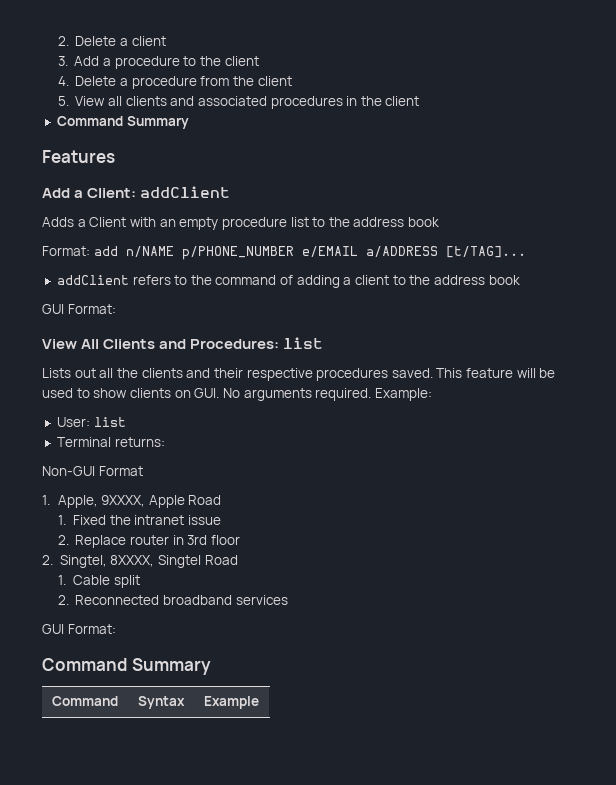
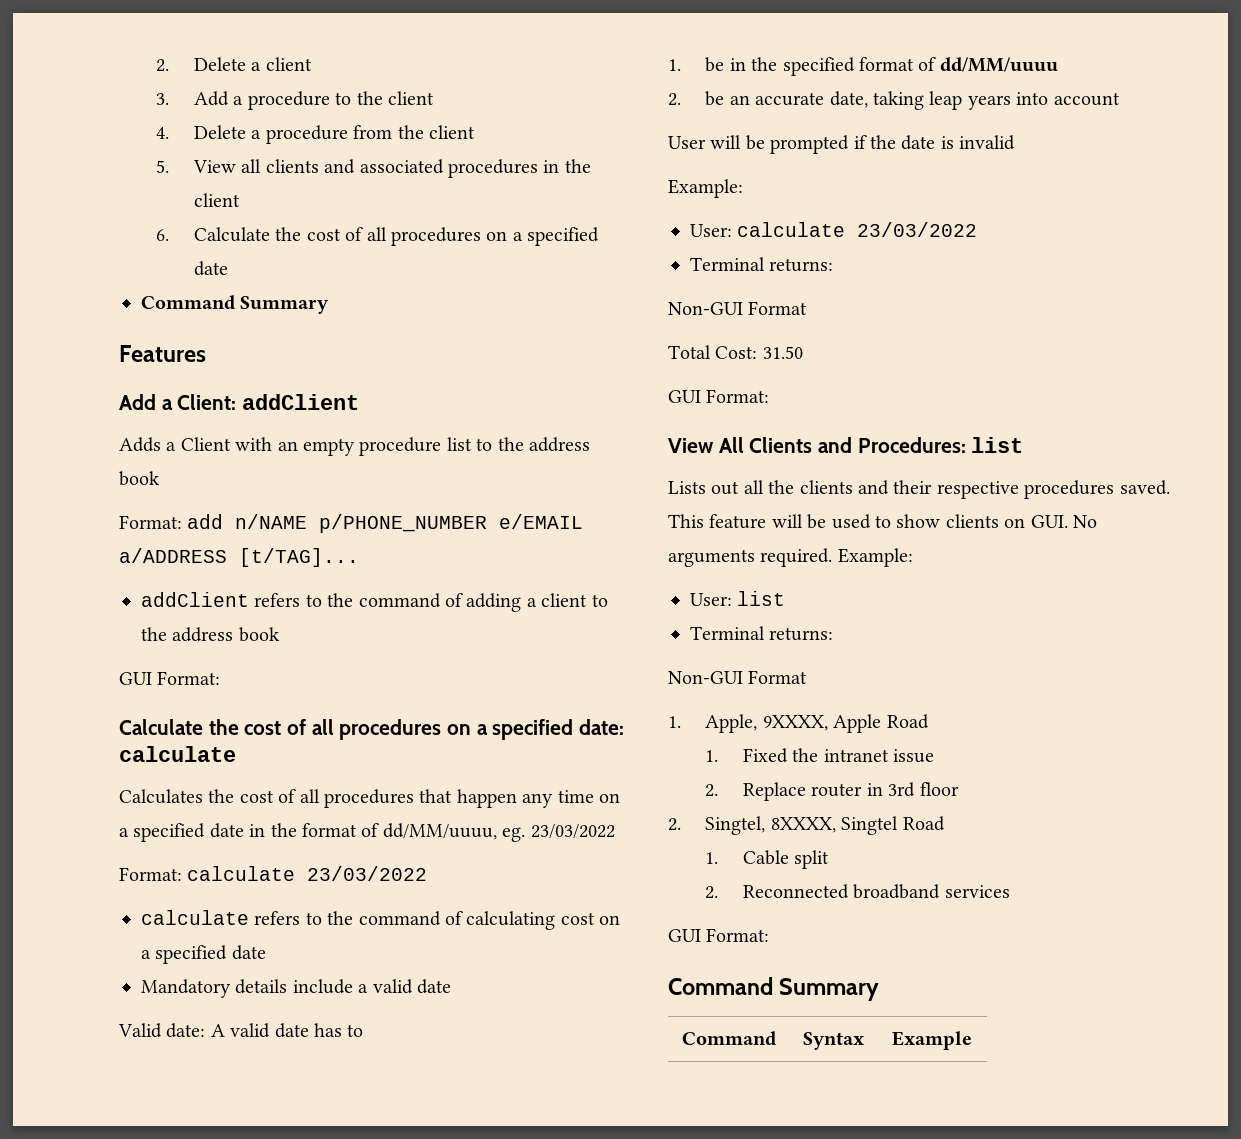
(420, 101) none -> [156,227,600,246] [193,261,228,276] // 6. Calculate the cost of all procedures on a specified date
(116, 309) none -> [119,719,625,740] [119,746,236,762] [119,789,620,808] [119,823,615,842] [119,866,428,881] [141,910,621,930] [141,945,266,964] [141,979,451,998] [118,1023,364,1038] [668,57,1058,76] [668,91,1120,110] [668,135,1016,154] [668,179,743,198] [690,222,978,237] [690,257,834,272] [668,301,808,315] [668,345,803,359] [668,389,770,403] // Calculate the cost of all procedures on a specified date: calculate // Calculates the cost of all procedures that happen any time on a specified date in the format of dd/MM/uuuu, eg. 23/03/2022 // Format: calculate 23/03/2022 // calculate refers to the command of calculating cost on a specified date // Mandatory details include a valid date // Valid date: A valid date has to // 1. be in the specified format of dd/MM/uuuu // 2. be an accurate date, taking leap years into account // User will be prompted if the date is invalid // Example: // User: calculate 23/03/2022 // Terminal returns: // Non-GUI Format // Total Cost: 31.50 // GUI Format:

